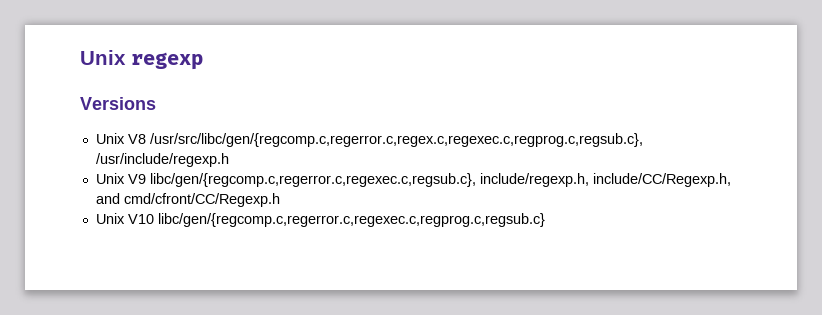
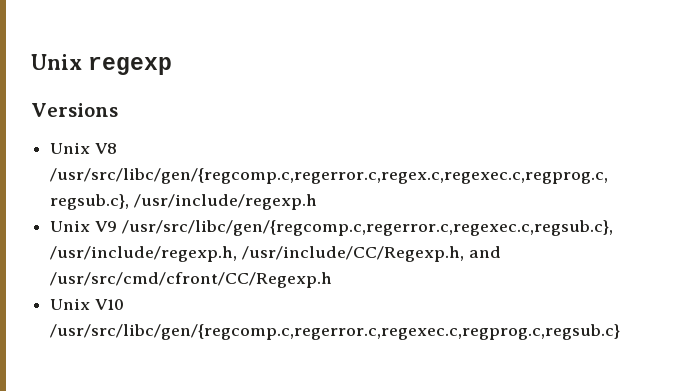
[149,173,731,187] [95,193,280,207] libc/gen/{regcomp.c,regerror.c,regexec.c,regsub.c}, include/regexp.h, include/CC/Regexp.h, and cmd/cfront/CC/Regexp.h -> [121,220,613,236] [50,246,501,262] [50,272,333,288] /usr/src/libc/gen/{regcomp.c,regerror.c,regexec.c,regsub.c}, /usr/include/regexp.h, /usr/include/CC/Regexp.h, and /usr/src/cmd/cfront/CC/Regexp.h
[157,213,545,227] libc/gen/{regcomp.c,regerror.c,regexec.c,regprog.c,regsub.c} -> [50,324,621,340] /usr/src/libc/gen/{regcomp.c,regerror.c,regexec.c,regprog.c,regsub.c}

